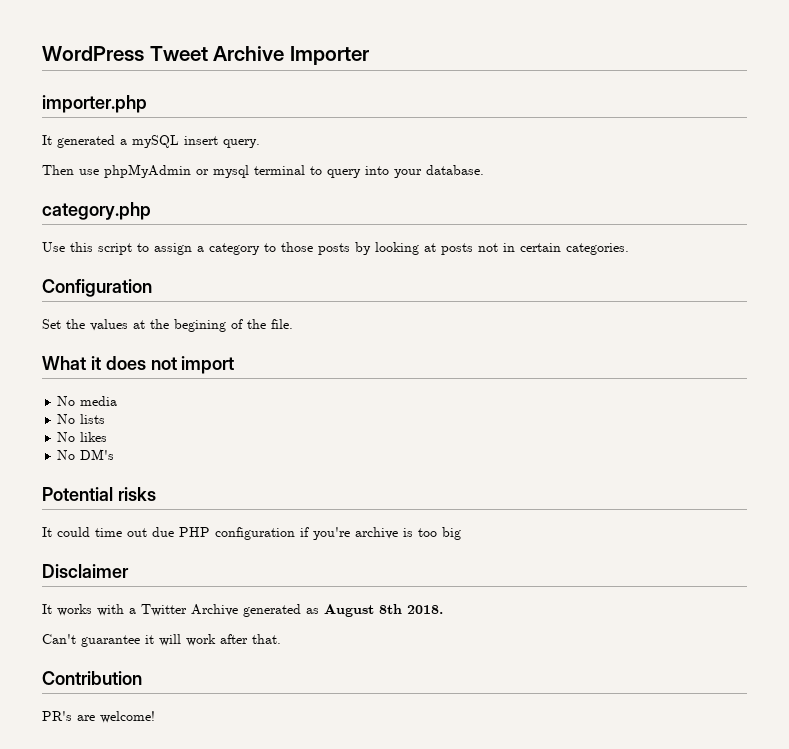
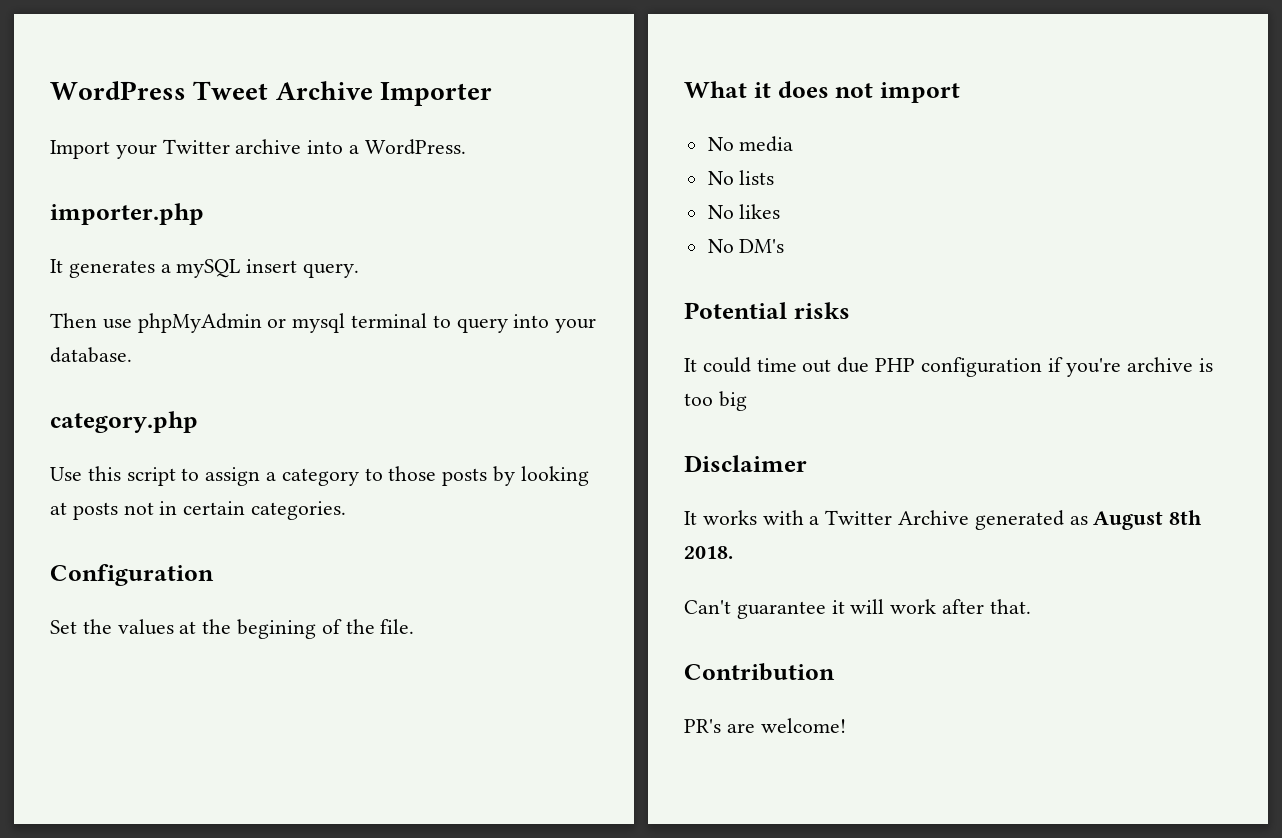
(369, 55) none -> [50,139,466,159] // Import your Twitter archive into a WordPress.
[57,135,115,148] generated -> [68,260,155,278] generates

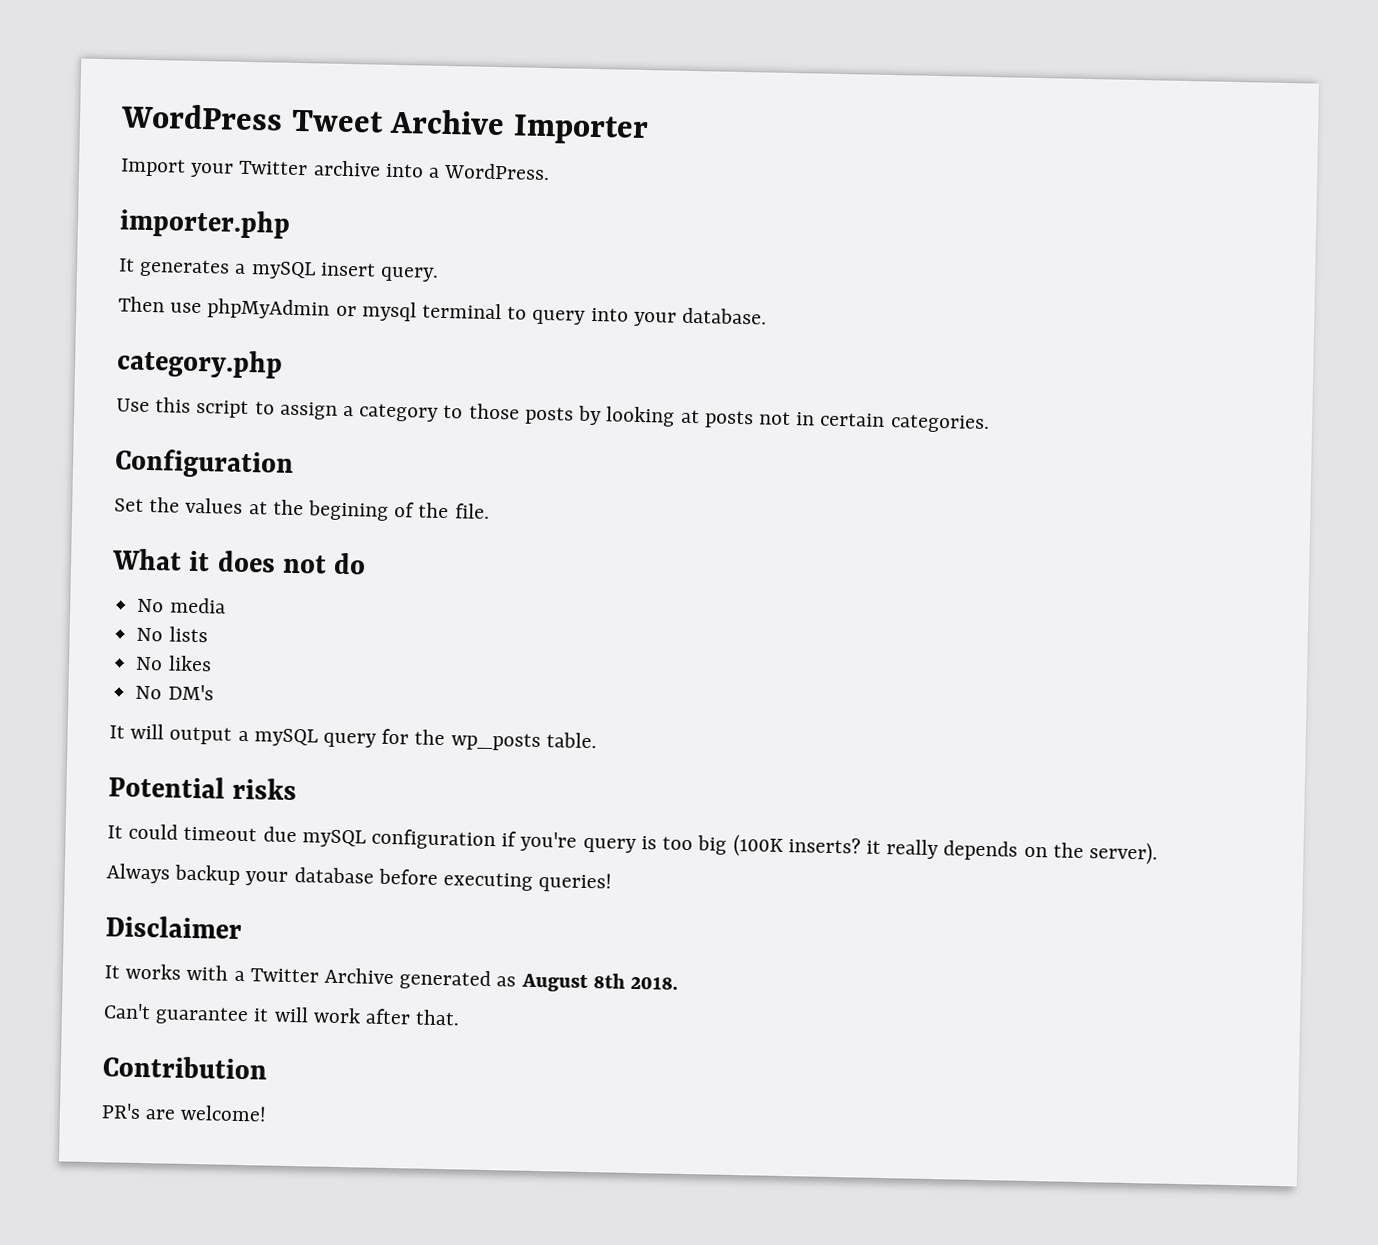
[880,82,960,103] import -> [333,552,367,575] do
(785, 246) none -> [109,723,597,752] // It will output a mySQL query for the wp_posts table.
[756,357,916,373] time out due PHP -> [183,826,366,848] timeout due mySQL
[1127,357,1194,372] archive -> [582,837,637,853] query
(747, 401) none -> [732,833,1158,865] [106,863,613,893] (100K inserts? it really depends on the server). // Always backup your database before executing queries!

